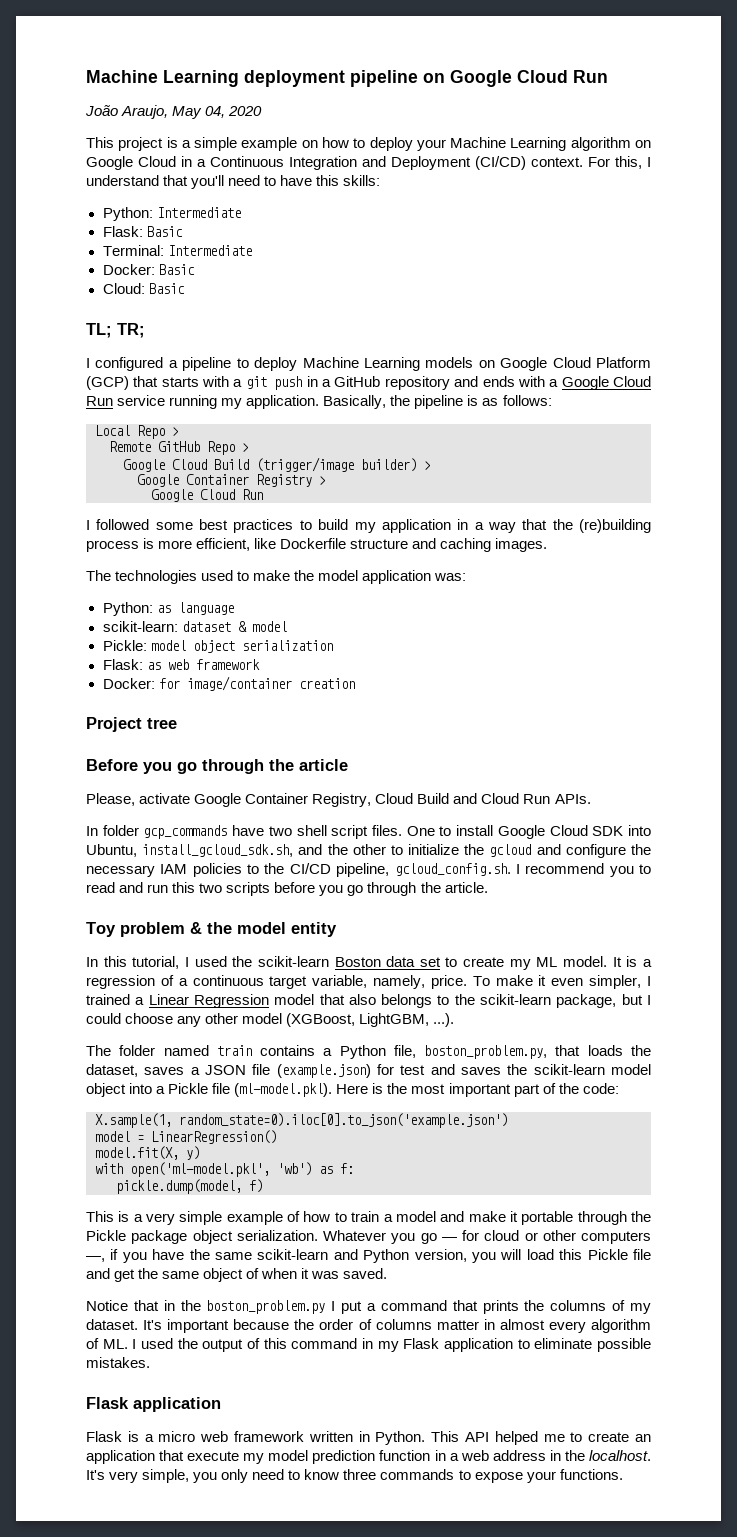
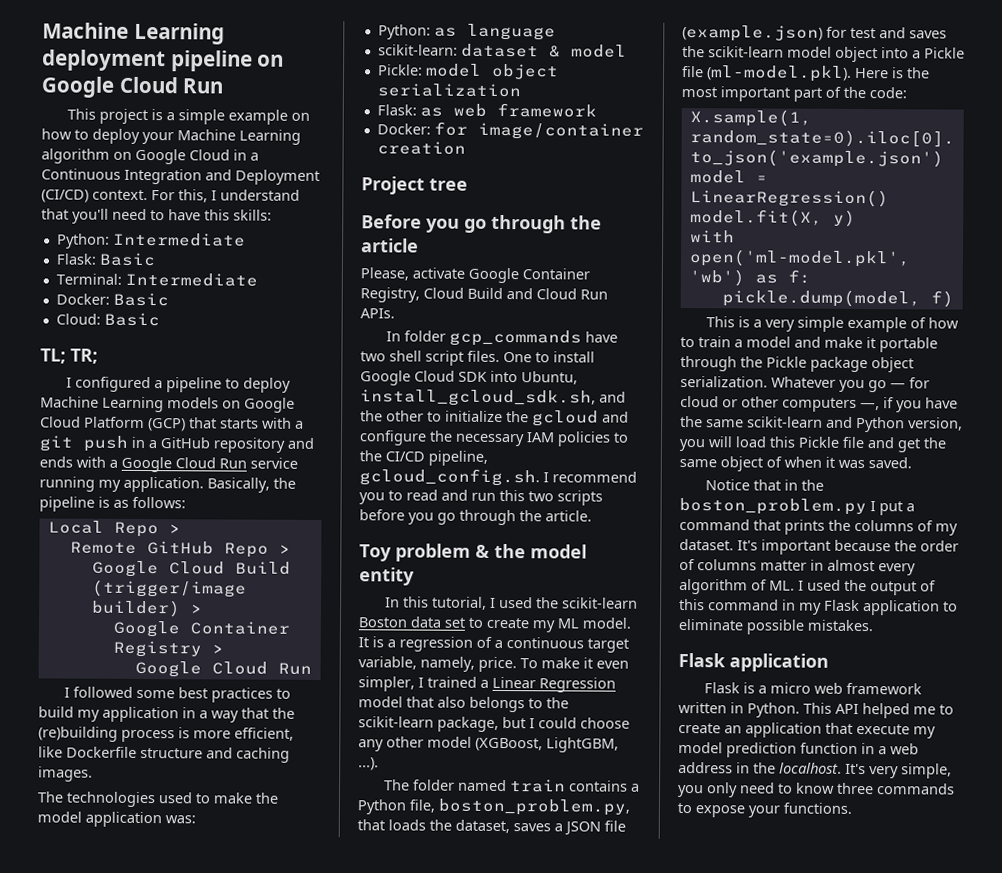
[85,105,263,119] // João Araujo, May 04, 2020 -> (224, 86) none

